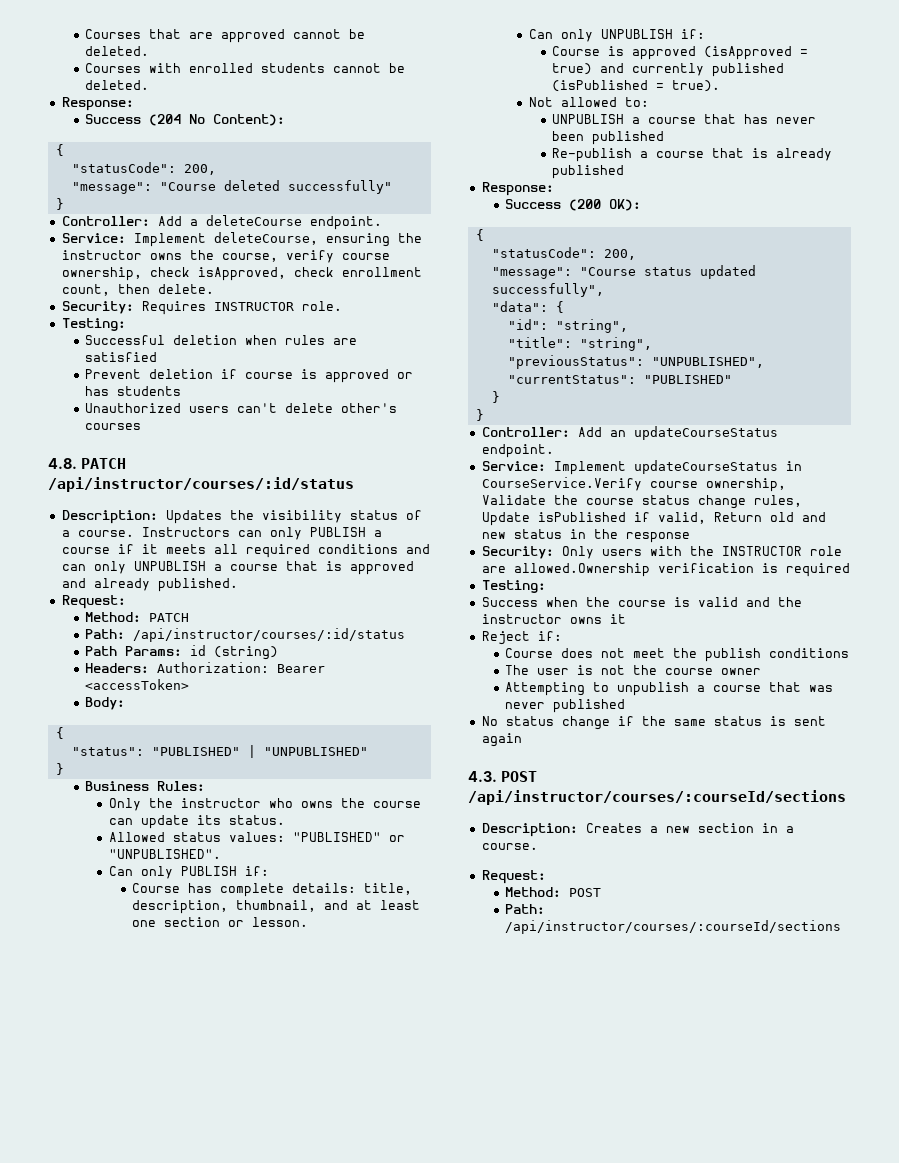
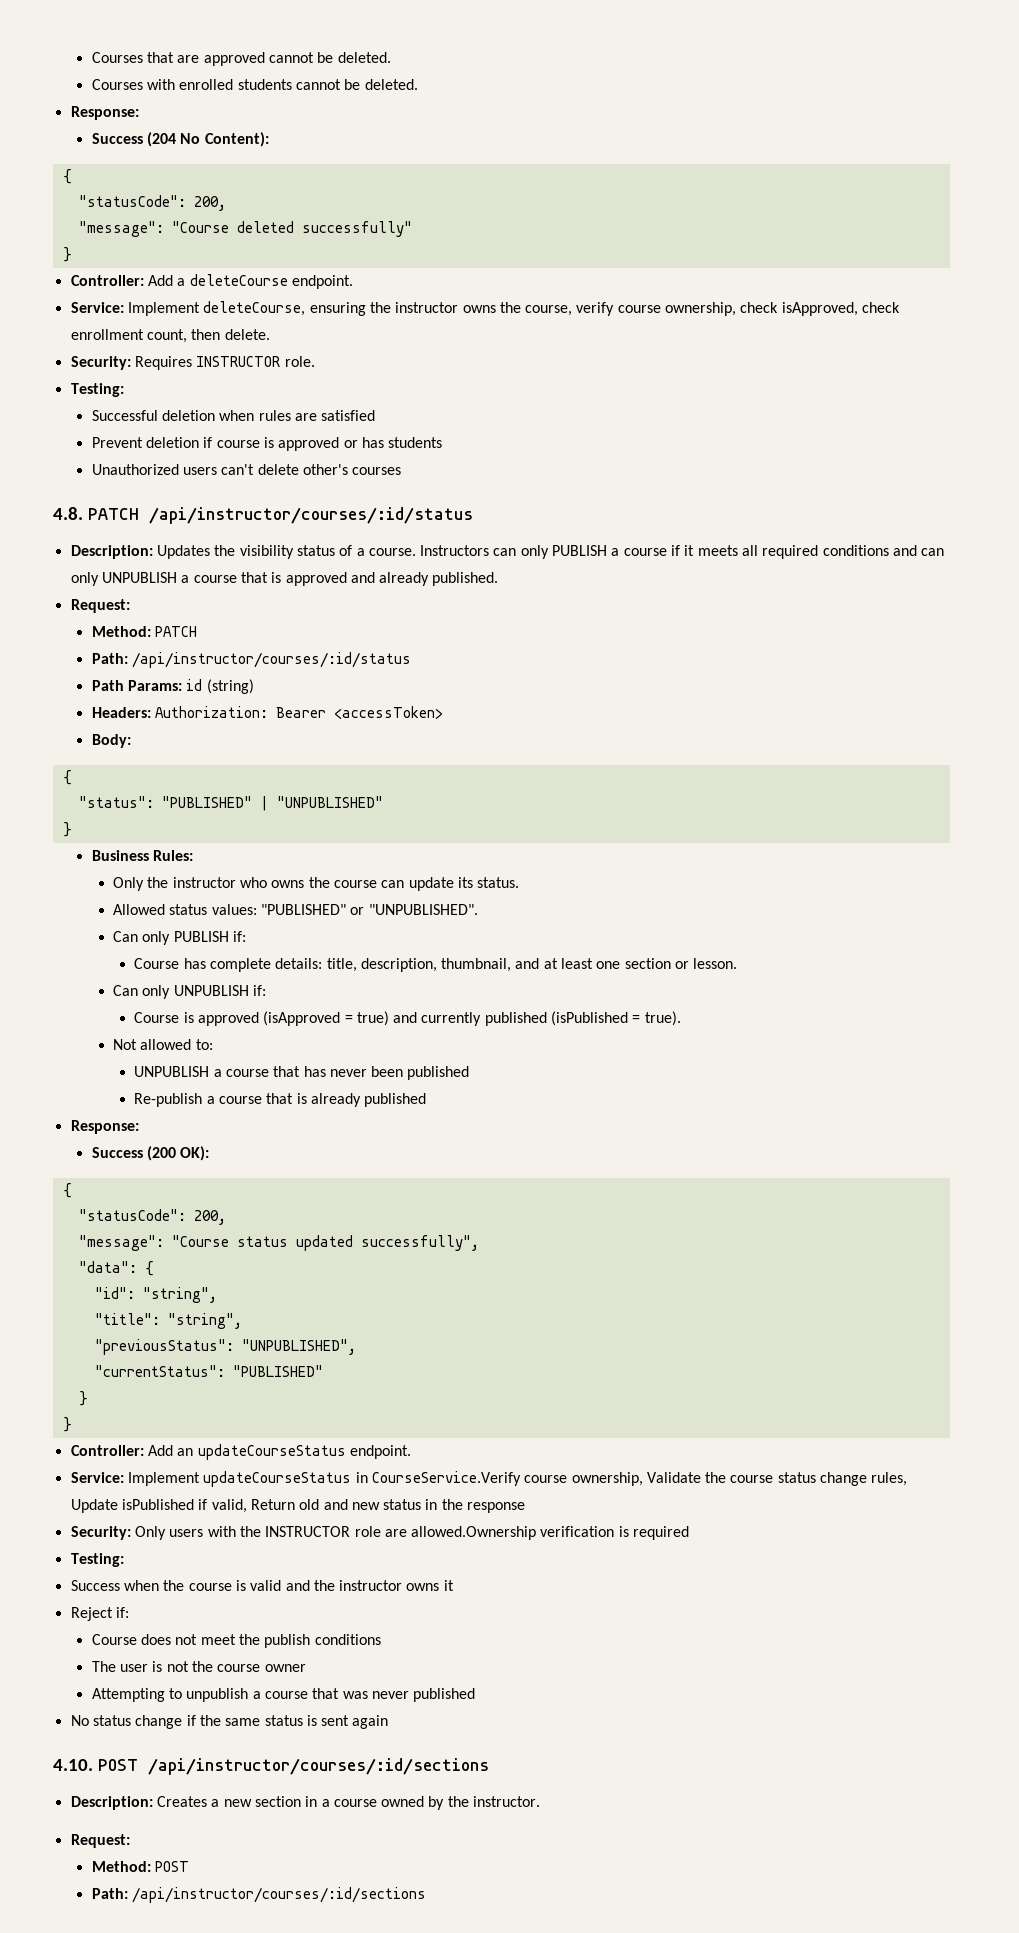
[468,771,537,782] [468,790,846,805] 4.3. POST /api/instructor/courses/:courseId/sections -> [53,1758,489,1775] 4.10. POST /api/instructor/courses/:id/sections
[481,843,538,850] course. -> [333,1796,541,1810] course owned by the instructor.
[505,920,842,934] /api/instructor/courses/:courseId/sections -> [132,1887,427,1903] /api/instructor/courses/:id/sections

